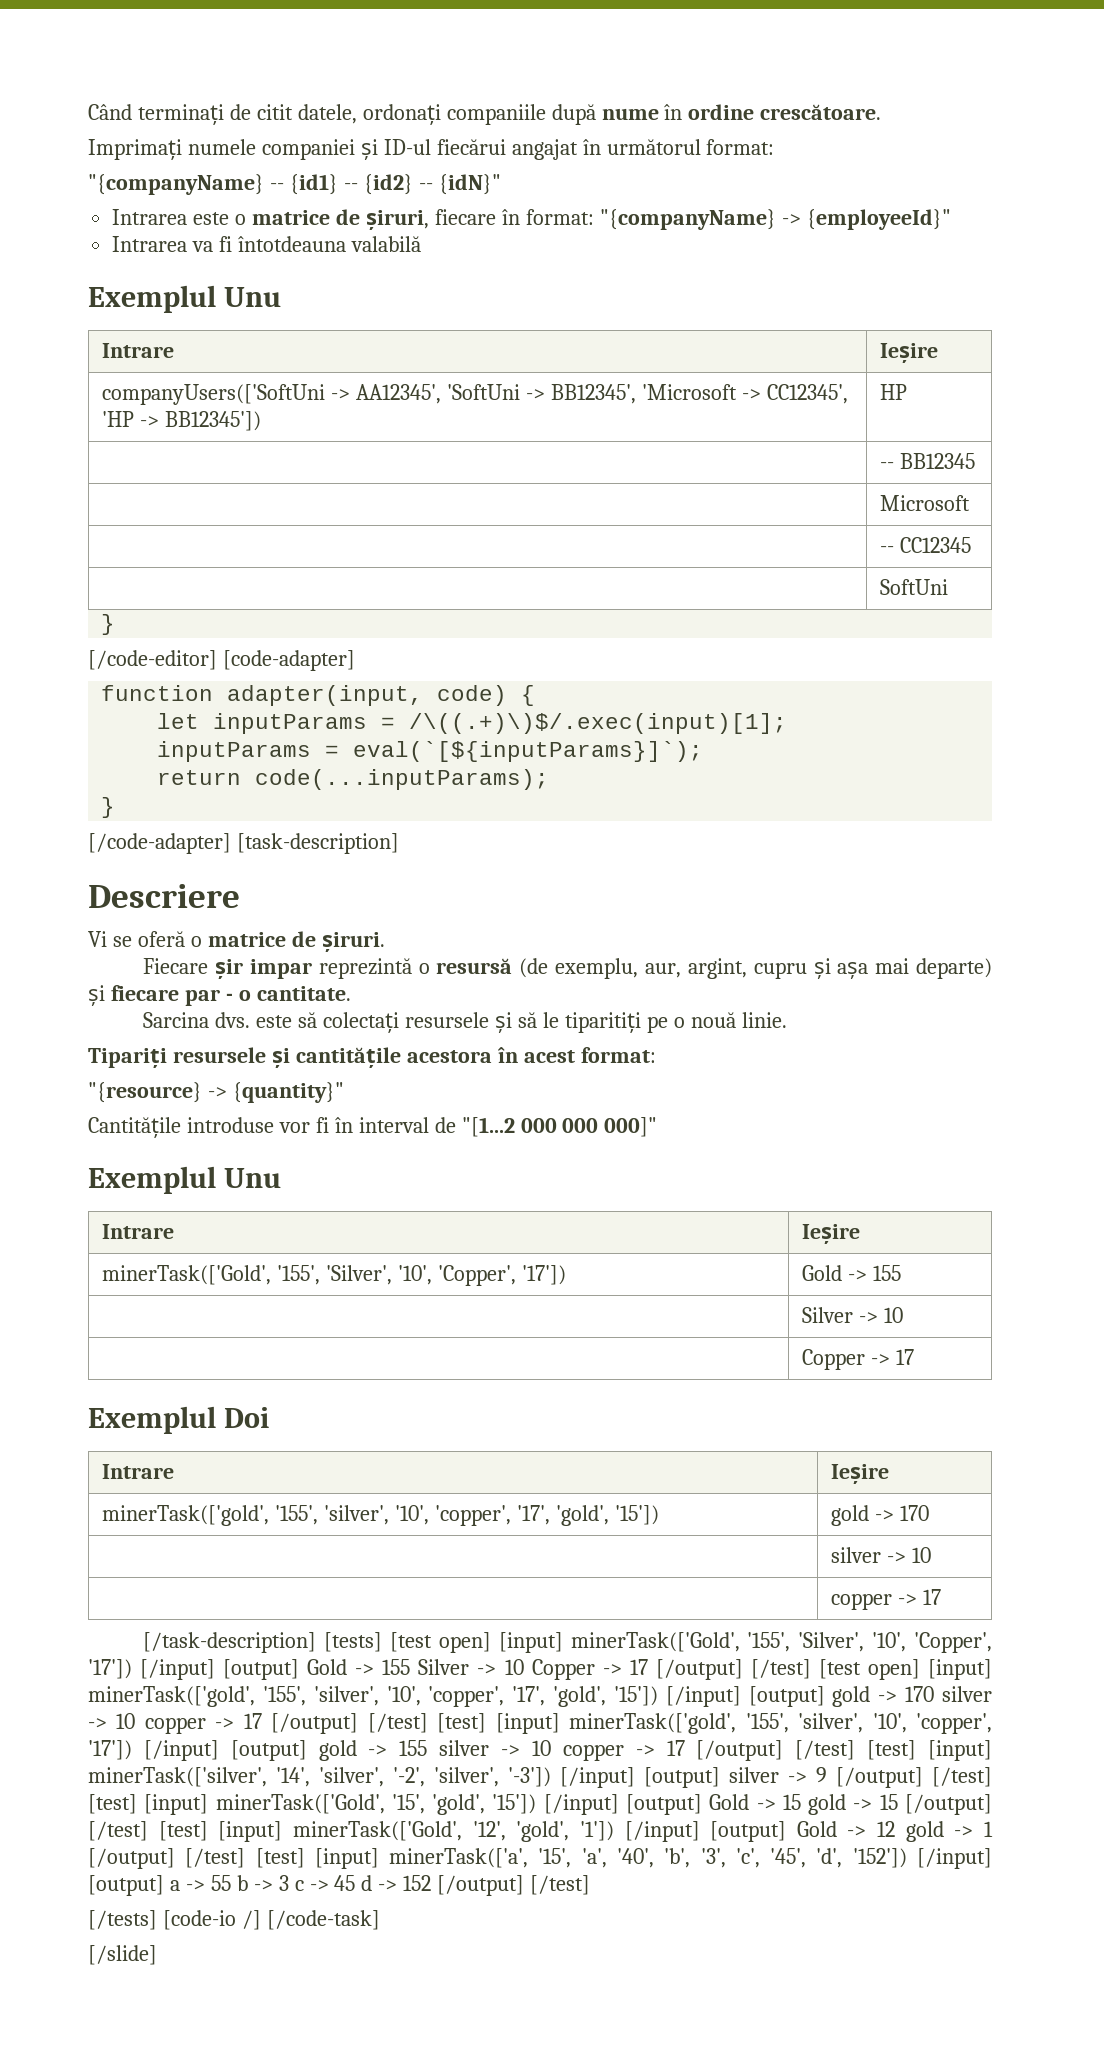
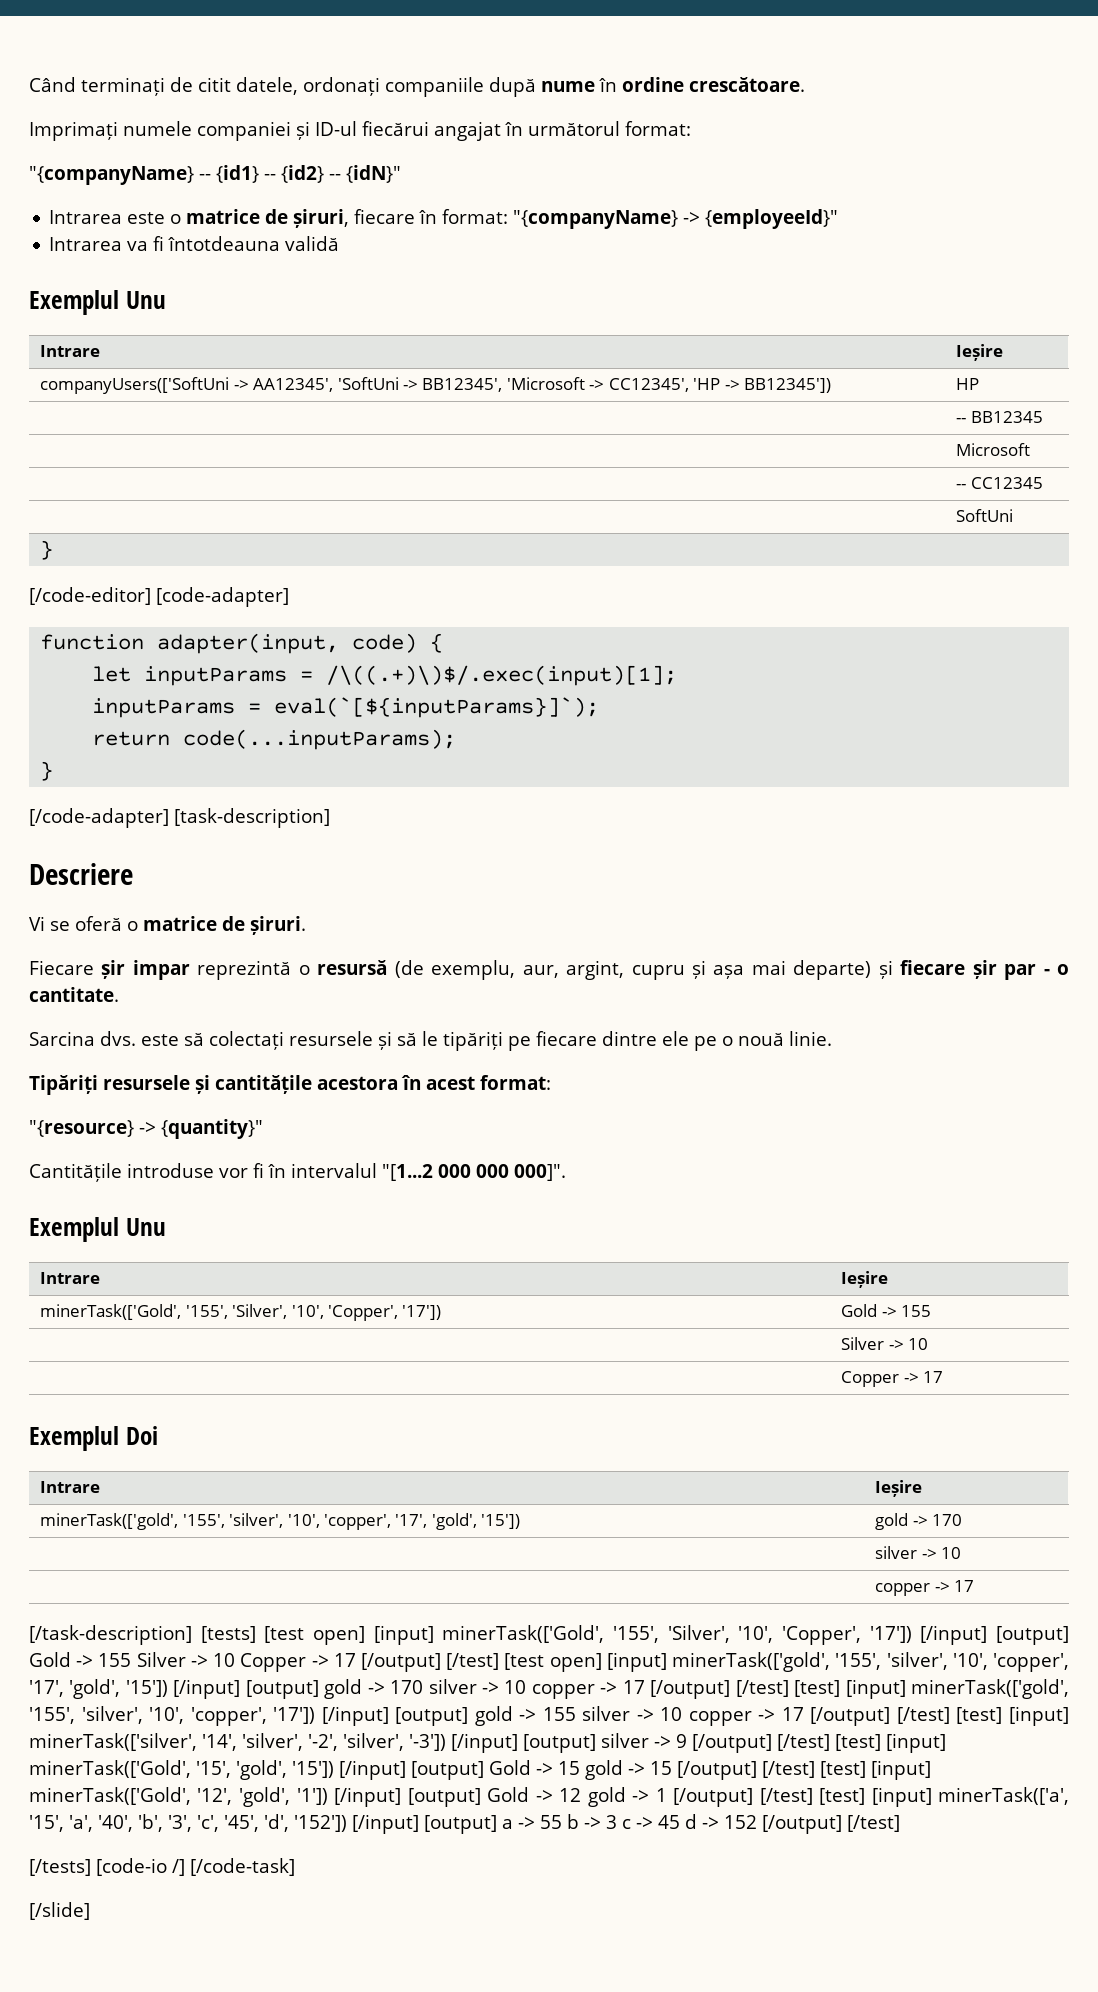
[350,236,421,252] valabilă -> [285,236,340,251] validă
(179, 993) none -> [972,960,997,979] șir
[564,1012,641,1033] tiparitiți -> [443,1031,689,1051] tipăriți pe fiecare dintre ele
[88,1048,167,1068] Tipariți -> [29,1075,98,1095] Tipăriți
[358,1117,456,1133] interval de -> [291,1163,377,1178] intervalul
[604,1117,658,1137] 000]" -> [514,1164,566,1181] 000]".

